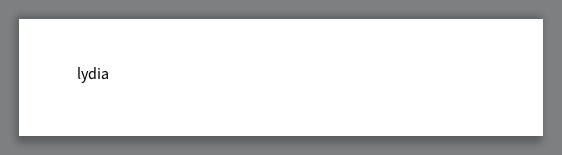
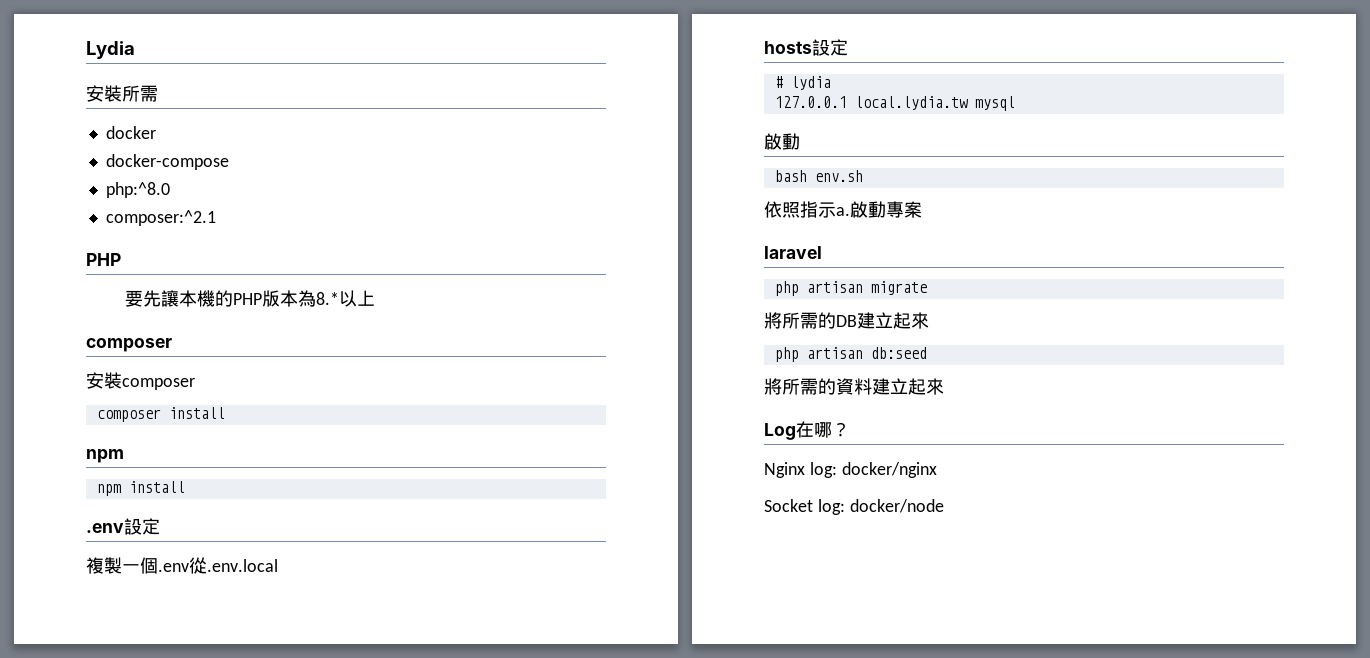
[77,67,109,83] lydia -> [86,41,135,59] [86,85,158,102] [105,126,156,139] [105,154,229,170] [105,182,170,198] [105,210,216,226] [86,253,121,266] [125,290,376,307] [86,338,172,352] [86,372,195,390] [96,407,225,422] [86,449,124,463] [96,481,185,496] [86,518,160,535] [86,557,278,574] [764,39,848,56] [774,76,831,90] [774,96,1015,111] [764,133,800,150] [774,170,863,182] [764,201,922,218] [764,246,822,259] [774,281,927,296] [764,312,929,329] [774,347,927,362] [764,378,944,395] [764,421,850,440] [764,462,937,478] [764,499,944,515] Lydia // 安裝所需 // docker // docker-compose // php:^8.0 // composer:^2.1 // PHP // 要先讓本機的PHP版本為8.*以上 // composer // 安裝composer // composer install // npm // npm install // .env設定 // 複製一個.env從.env.local // hosts設定 // # lydia // 127.0.0.1 local.lydia.tw mysql // 啟動 // bash env.sh // 依照指示a.啟動專案 // laravel // php artisan migrate // 將所需的DB建立起來 // php artisan db:seed // 將所需的資料建立起來 // Log在哪？ // Nginx log: docker/nginx // Socket log: docker/node

